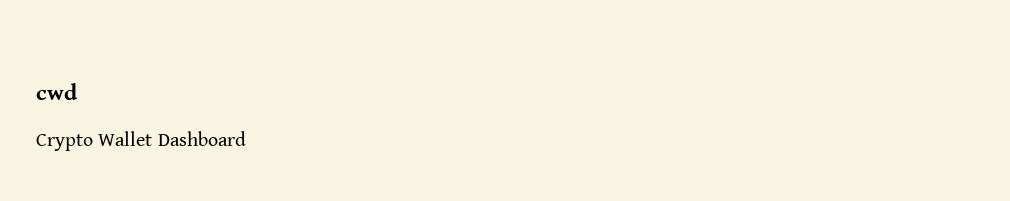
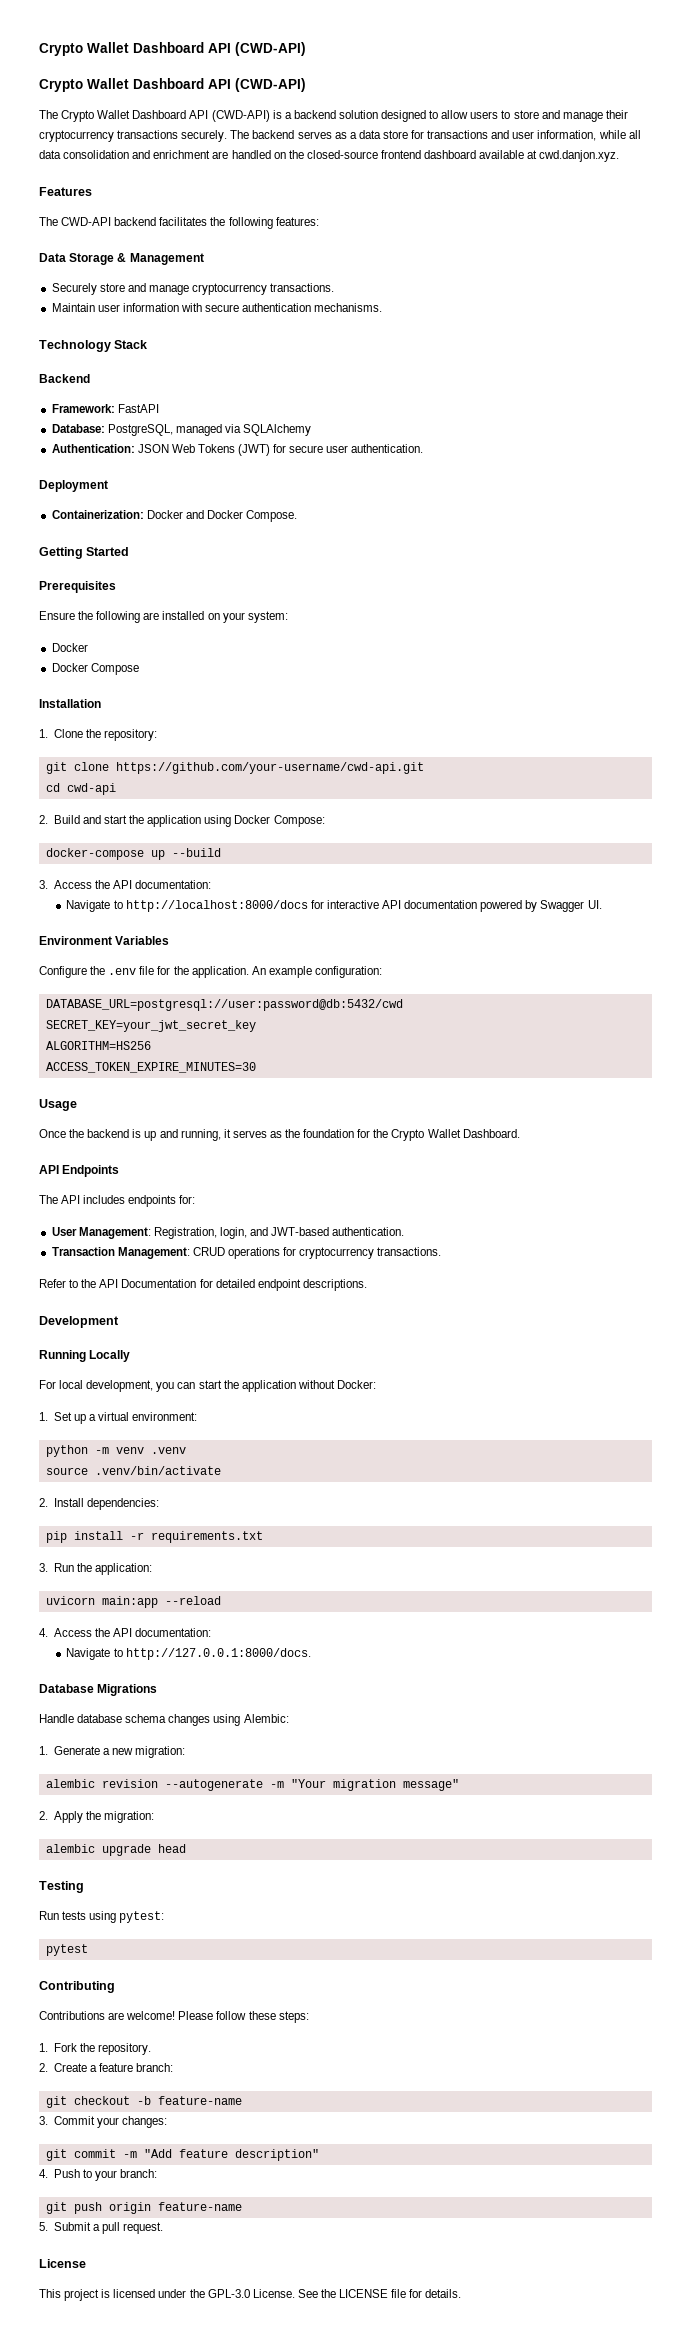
[36,83,78,100] [36,131,246,151] cwd // Crypto Wallet Dashboard -> [39,42,306,56] [39,78,306,92] [39,110,628,122] [39,130,641,142] [39,150,620,162] [39,187,92,196] [39,217,319,229] [39,253,204,265] [51,283,335,295] [51,303,383,312] [39,340,148,352] [39,374,90,383] [51,404,159,413] [51,424,312,436] [51,444,424,456] [39,480,108,492] [51,510,298,522] [39,547,130,559] [39,581,116,593] [39,611,288,623] [51,643,88,652] [51,663,139,675] [39,699,101,708] [39,729,158,741] [45,762,424,774] [45,783,116,795] [39,815,325,827] [45,848,221,860] [39,880,212,889] [66,900,602,912] [39,936,170,945] [39,966,382,978] [45,999,403,1011] [45,1020,256,1032] [45,1041,151,1050] [45,1062,256,1073] [39,1099,77,1111] [39,1129,520,1141] [39,1165,120,1177] [39,1195,196,1207] [51,1227,405,1239] [51,1247,442,1259] [39,1279,367,1291] [39,1316,119,1328] [39,1350,131,1362] [39,1380,376,1392] [39,1412,198,1424] [45,1445,186,1457] [45,1466,221,1475] [39,1498,159,1510] [45,1531,263,1543] [39,1563,153,1575] [45,1596,221,1608] [39,1628,212,1637] [66,1648,311,1660] [39,1684,158,1696] [39,1714,289,1726] [39,1746,186,1758] [45,1779,459,1791] [39,1811,155,1823] [45,1844,186,1856] [39,1881,84,1893] [39,1911,165,1923] [45,1944,88,1956] [39,1981,115,1993] [39,2011,309,2023] [39,2043,152,2055] [39,2063,174,2072] [45,2096,242,2108] [39,2116,168,2128] [45,2149,319,2161] [39,2169,158,2181] [45,2202,242,2214] [39,2222,164,2234] [39,2259,86,2268] [39,2289,462,2301] Crypto Wallet Dashboard API (CWD-API) // Crypto Wallet Dashboard API (CWD-API) // The Crypto Wallet Dashboard API (CWD-API) is a backend solution designed to allow users to store and manage their cryptocurrency transactions securely. The backend serves as a data store for transactions and user information, while all data consolidation and enrichment are handled on the closed-source frontend dashboard available at cwd.danjon.xyz. // Features // The CWD-API backend facilitates the following features: // Data Storage & Management // Securely store and manage cryptocurrency transactions. // Maintain user information with secure authentication mechanisms. // Technology Stack // Backend // Framework: FastAPI // Database: PostgreSQL, managed via SQLAlchemy // Authentication: JSON Web Tokens (JWT) for secure user authentication. // Deployment // Containerization: Docker and Docker Compose. // Getting Started // Prerequisites // Ensure the following are installed on your system: // Docker // Docker Compose // Installation // 1. Clone the repository: // git clone https://github.com/your-username/cwd-api.git // cd cwd-api // 2. Build and start the application using Docker Compose: // docker-compose up --build // 3. Access the API documentation: // Navigate to http://localhost:8000/docs for interactive API documentation powered by Swagger UI. // Environment Variables // Configure the .env file for the application. An example configuration: // DATABASE_URL=postgresql://user:password@db:5432/cwd // SECRET_KEY=your_jwt_secret_key // ALGORITHM=HS256 // ACCESS_TOKEN_EXPIRE_MINUTES=30 // Usage // Once the backend is up and running, it serves as the foundation for the Crypto Wallet Dashboard. // API Endpoints // The API includes endpoints for: // User Management: Registration, login, and JWT-based authentication. // Transaction Management: CRUD operations for cryptocurrency transactions. // Refer to the API Documentation for detailed endpoint descriptions. // Development // Running Locally // For local development, you can start the application without Docker: // 1. Set up a virtual environment: // python -m venv .venv // source .venv/bin/activate // 2. Install dependencies: // pip install -r requirements.txt // 3. Run the application: // uvicorn main:app --reload // 4. Access the API documentation: // Navigate to http://127.0.0.1:8000/docs. // Database Migrations // Handle database schema changes using Alembic: // 1. Generate a new migration: // alembic revision --autogenerate -m "Your migration message" // 2. Apply the migration: // alembic upgrade head // Testing // Run tests using pytest: // pytest // Contributing // Contributions are welcome! Please follow these steps: // 1. Fork the repository. // 2. Create a feature branch: // git checkout -b feature-name // 3. Commit your changes: // git commit -m "Add feature description" // 4. Push to your branch: // git push origin feature-name // 5. Submit a pull request. // License // This project is licensed under the GPL-3.0 License. See the LICENSE file for details.

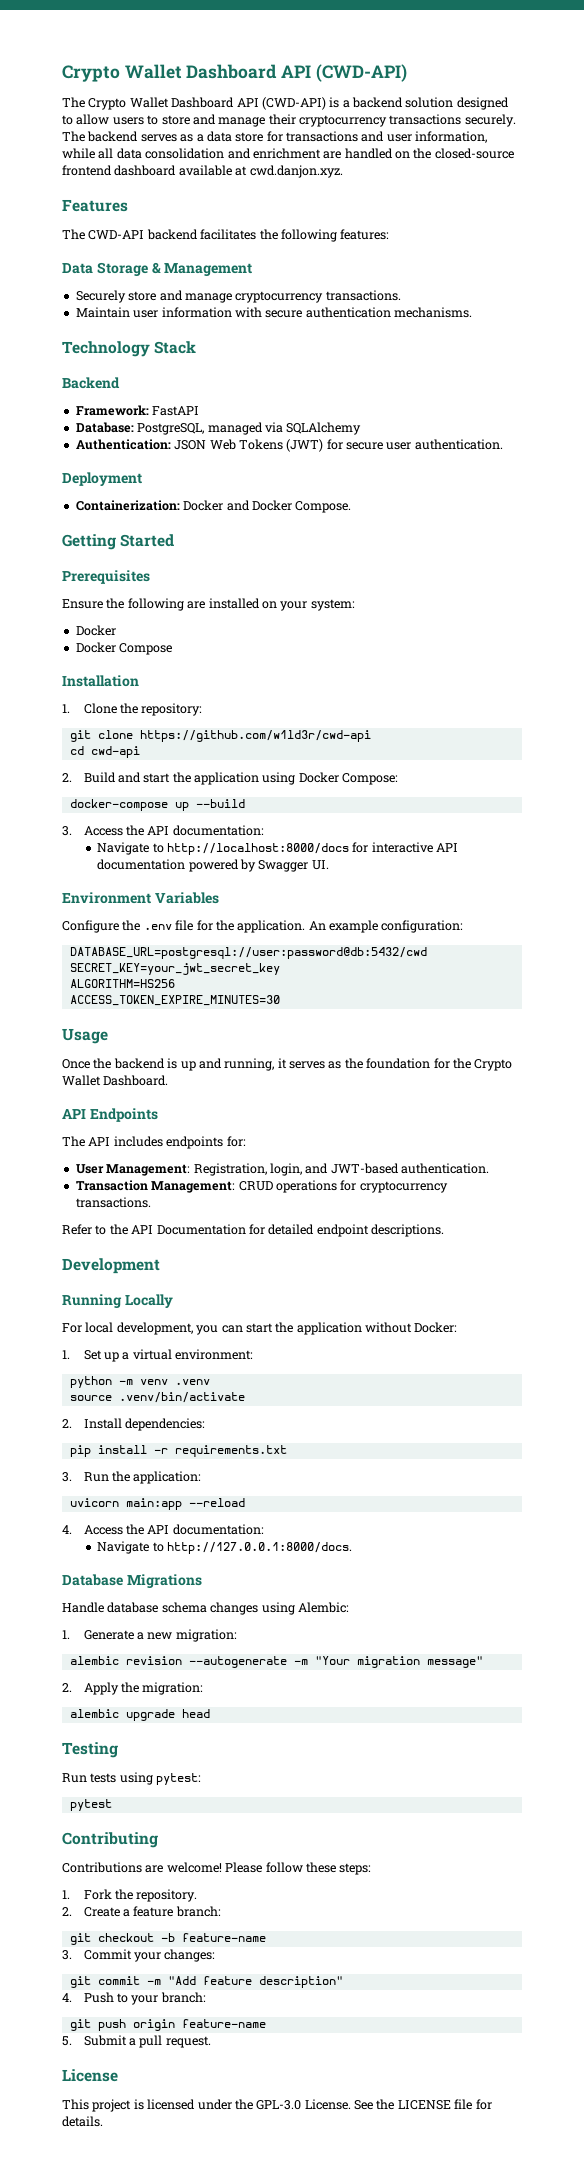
[39,42,306,56] [39,78,306,92] Crypto Wallet Dashboard API (CWD-API) // Crypto Wallet Dashboard API (CWD-API) -> [62,64,407,82] Crypto Wallet Dashboard API (CWD-API)
[115,762,424,774] https://github.com/your-username/cwd-api.git -> [139,730,371,742] https://github.com/w1ld3r/cwd-api

